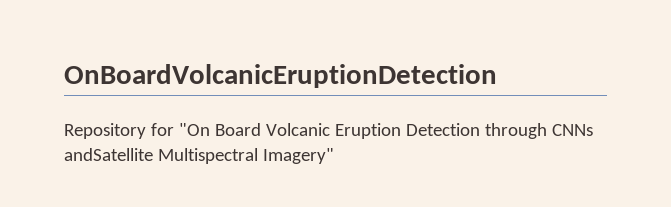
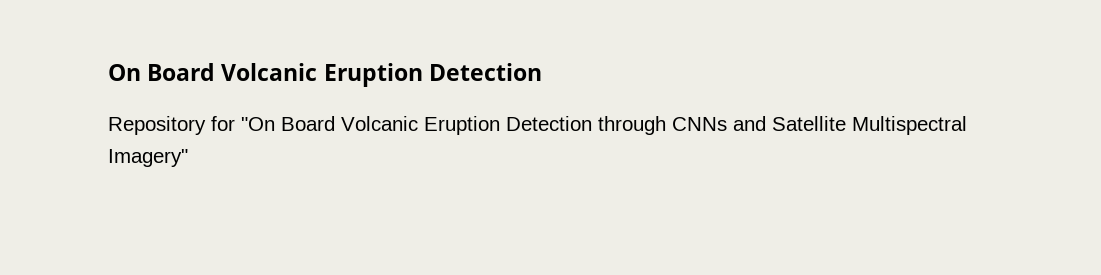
[64,64,497,88] OnBoardVolcanicEruptionDetection -> [108,63,542,87] On Board Volcanic Eruption Detection
[64,148,153,161] andSatellite -> [733,116,846,131] and Satellite

